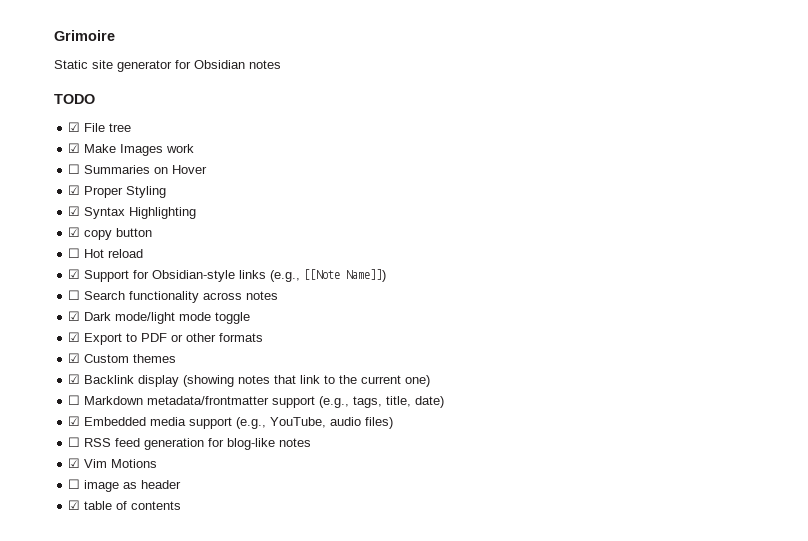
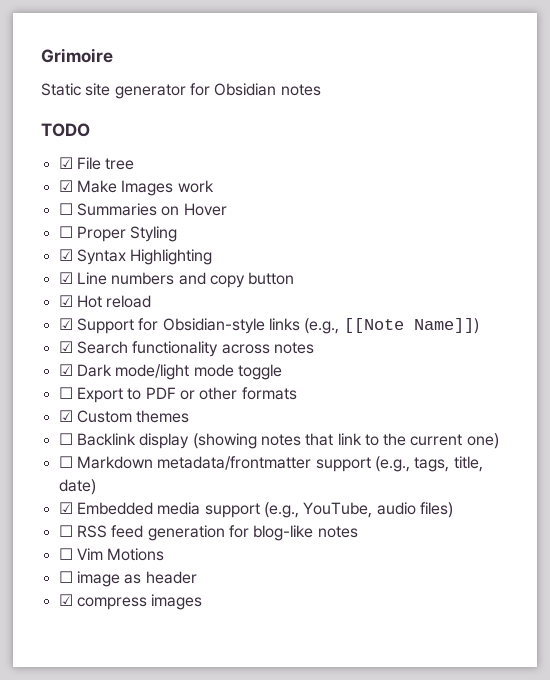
[68,185,81,195] ☑ -> [58,226,73,238] ☐
(81, 232) none -> [76,272,206,285] Line numbers and
[68,248,81,258] ☐ -> [58,295,73,307] ☑
[68,290,81,300] ☐ -> [58,341,73,353] ☑
[68,332,81,342] ☑ -> [58,387,73,399] ☐
[68,374,81,384] ☑ -> [58,433,73,445] ☐
[68,458,81,468] ☑ -> [58,548,73,560] ☐
[84,501,182,510] table of contents -> [76,594,203,610] compress images

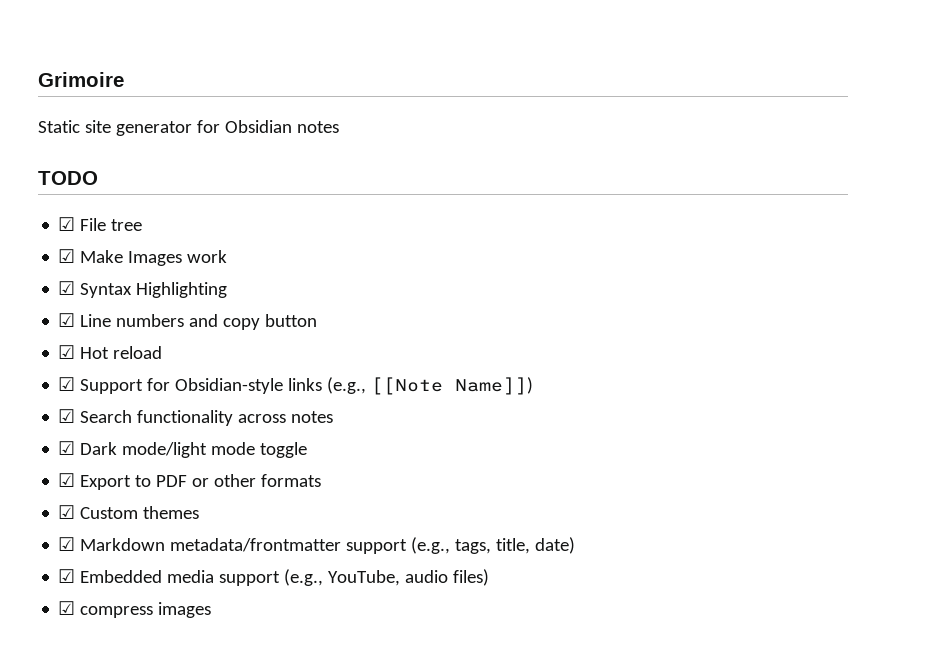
[58,203,227,216] [58,226,178,242] // ☐ Summaries on Hover // ☐ Proper Styling -> (228, 256) none
[58,387,73,399] ☐ -> [58,473,76,487] ☑
[58,433,499,449] [58,456,73,468] ☐ Backlink display (showing notes that link to the current one) // ☐ -> [58,537,76,551] ☑
[58,525,358,541] [58,548,165,561] [58,571,197,587] // ☐ RSS feed generation for blog-like notes // ☐ Vim Motions // ☐ image as header -> (490, 577) none

